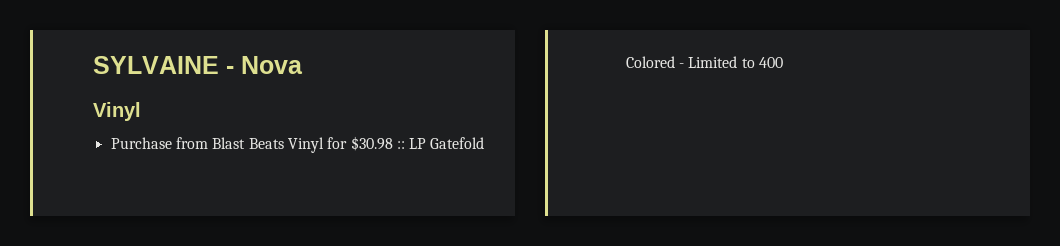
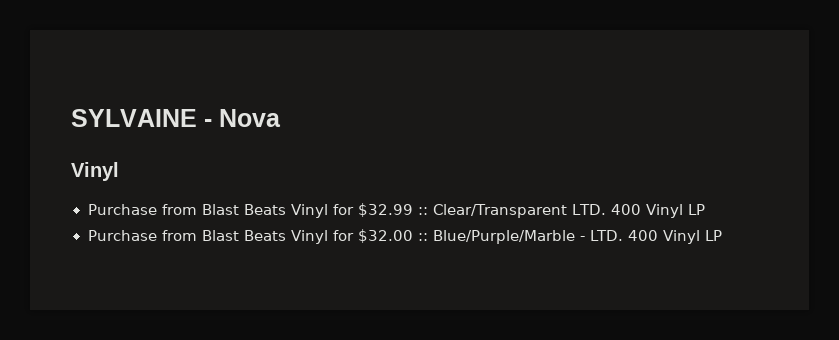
[350,136,485,151] [625,56,783,68] $30.98 :: LP Gatefold Colored - Limited to 400 -> [357,203,706,218] [87,229,723,244] $32.99 :: Clear/Transparent LTD. 400 Vinyl LP // Purchase from Blast Beats Vinyl for $32.00 :: Blue/Purple/Marble - LTD. 400 Vinyl LP

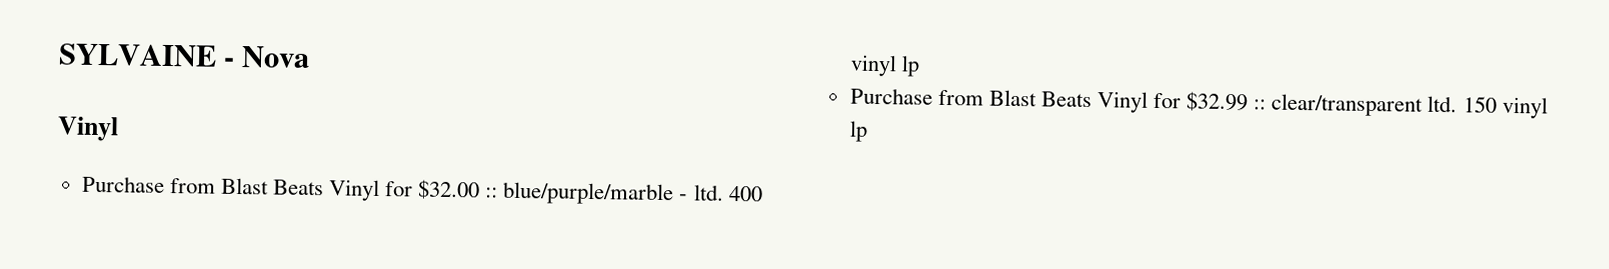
[357,203,706,218] [87,229,723,244] $32.99 :: Clear/Transparent LTD. 400 Vinyl LP // Purchase from Blast Beats Vinyl for $32.00 :: Blue/Purple/Marble - LTD. 400 Vinyl LP -> [418,179,763,206] [849,54,920,77] [849,87,1548,119] [848,120,868,142] $32.00 :: blue/purple/marble - ltd. 400 vinyl lp // Purchase from Blast Beats Vinyl for $32.99 :: clear/transparent ltd. 150 vinyl lp

